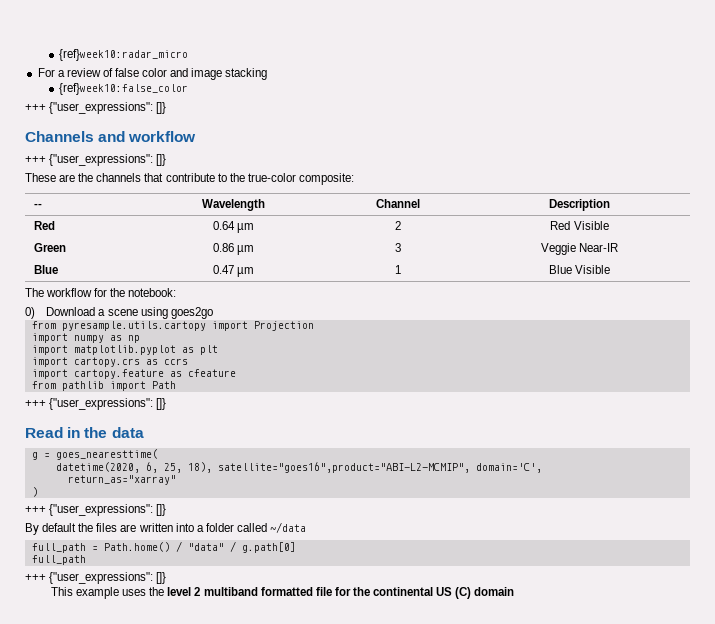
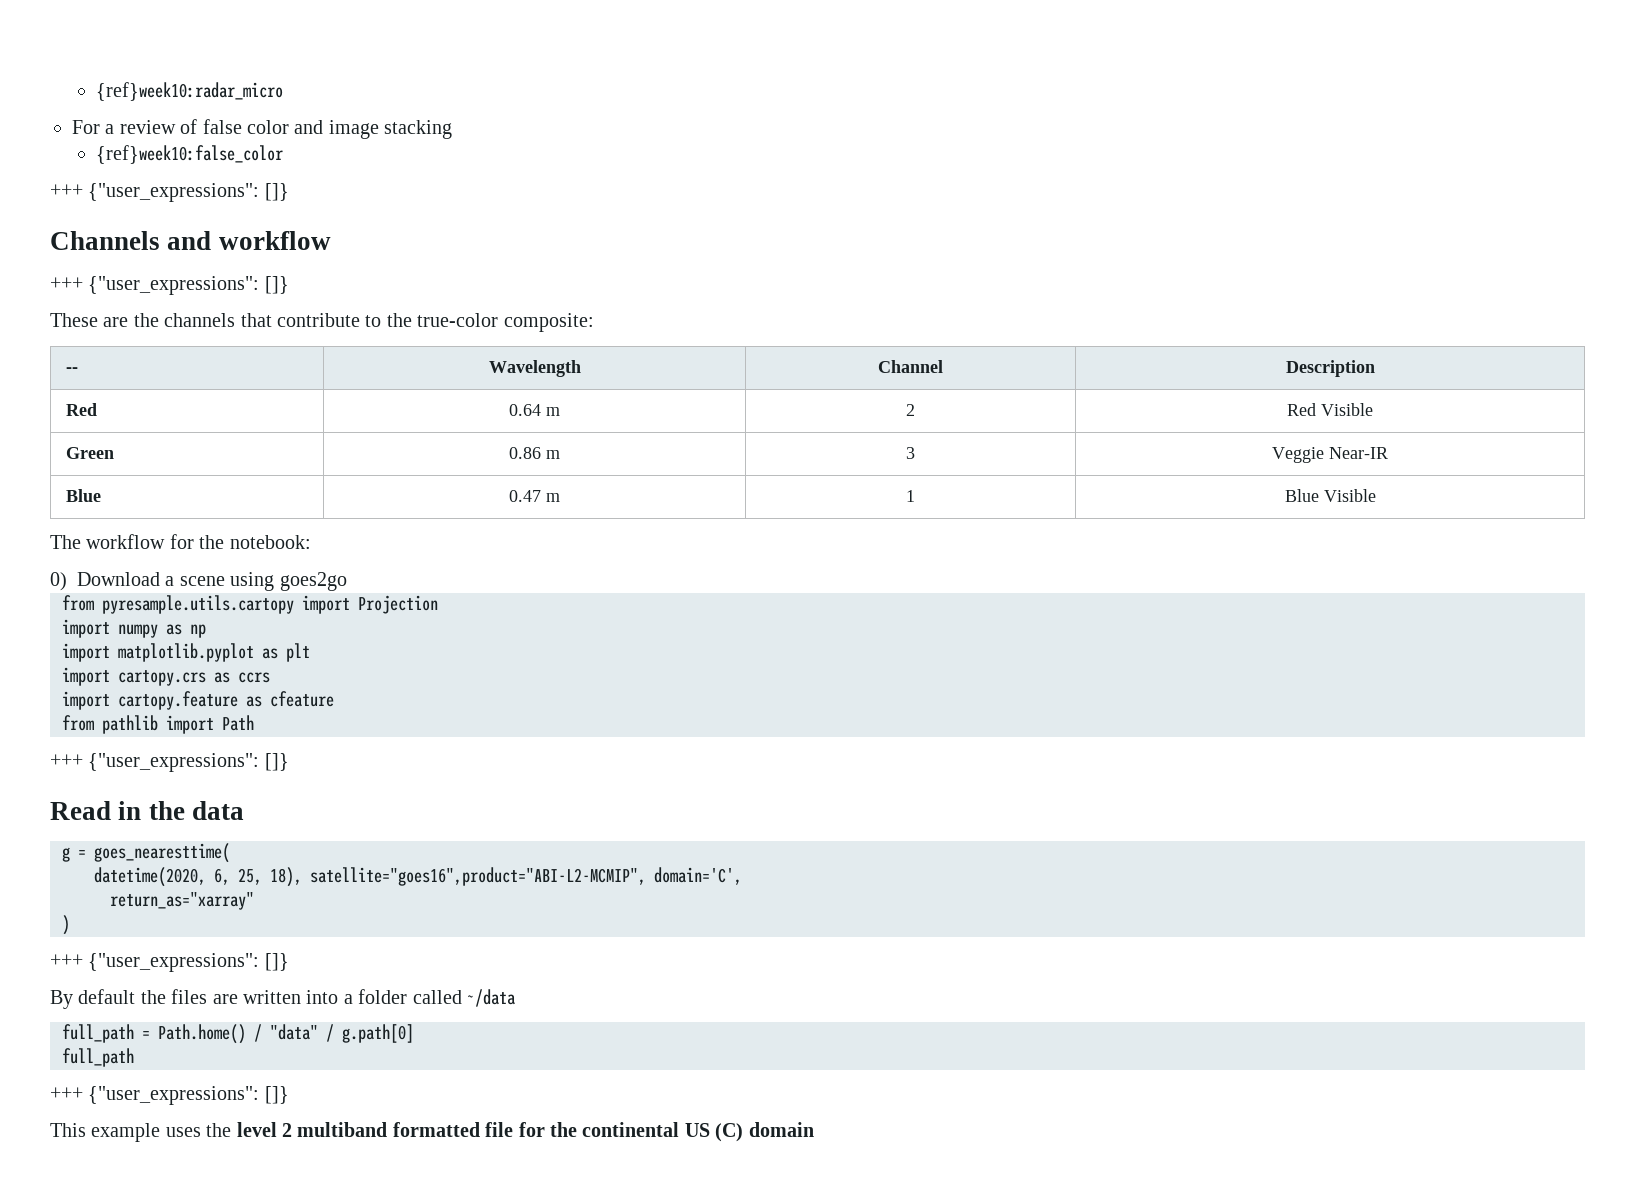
[237,223,255,233] µm -> [546,407,560,416] m
[237,245,255,255] µm -> [546,450,560,459] m
[237,267,255,277] µm -> [546,493,560,502] m

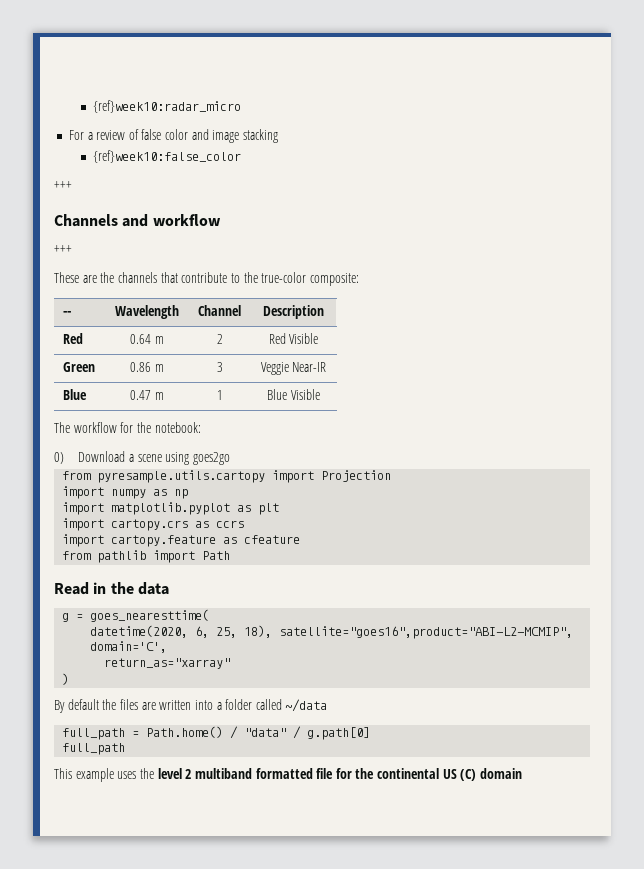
[88,183,289,202] {"user_expressions": []} -> (72, 185) none
[88,276,289,295] {"user_expressions": []} -> (72, 249) none
[50,753,289,772] // +++ {"user_expressions": []} -> (231, 555) none
[50,953,289,972] // +++ {"user_expressions": []} -> (70, 679) none
[50,1086,289,1105] // +++ {"user_expressions": []} -> (126, 749) none

